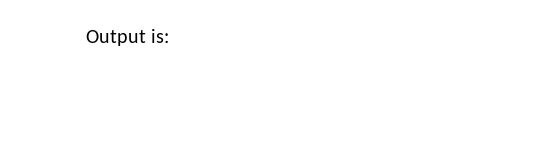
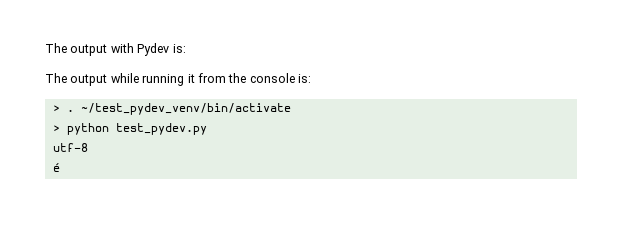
[86,29,170,46] Output is: -> [45,43,186,56] [45,73,311,86] [52,103,291,115] [52,123,207,135] [52,143,88,152] [52,163,60,172] The output with Pydev is: // The output while running it from the console is: // > . ~/test_pydev_venv/bin/activate // > python test_pydev.py // utf-8 // é

